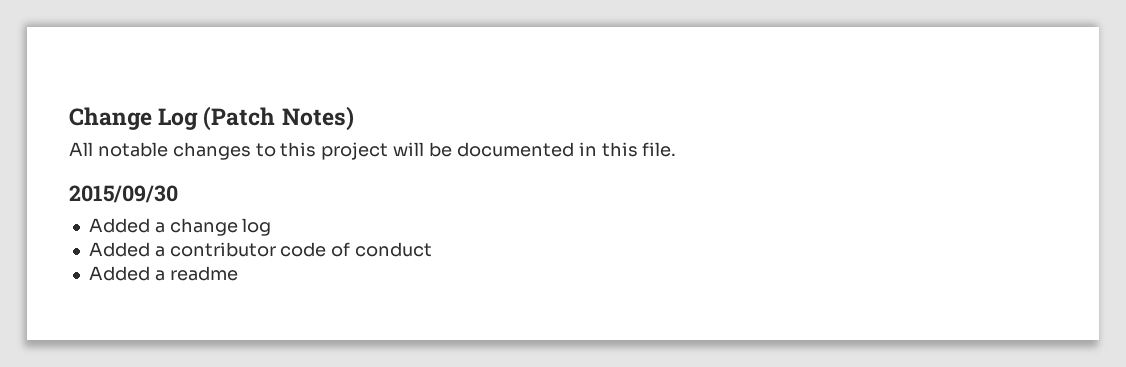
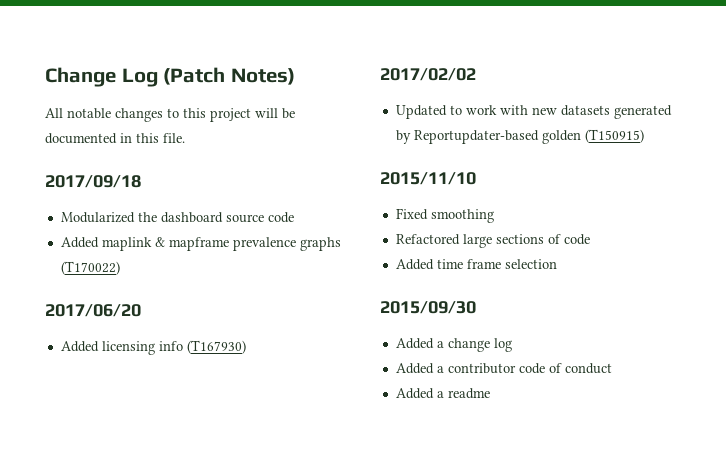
(677, 149) none -> [45,175,141,188] [60,212,294,223] [60,237,341,251] [60,261,120,275] [45,304,141,317] [60,340,246,355] [380,68,476,81] [395,105,672,119] [395,129,644,144] [380,172,476,185] [395,208,494,223] [395,234,590,248] [395,259,557,270] // 2017/09/18 // Modularized the dashboard source code // Added maplink & mapframe prevalence graphs (T170022) // 2017/06/20 // Added licensing info (T167930) // 2017/02/02 // Updated to work with new datasets generated by Reportupdater-based golden (T150915) // 2015/11/10 // Fixed smoothing // Refactored large sections of code // Added time frame selection

